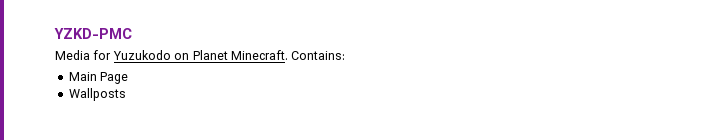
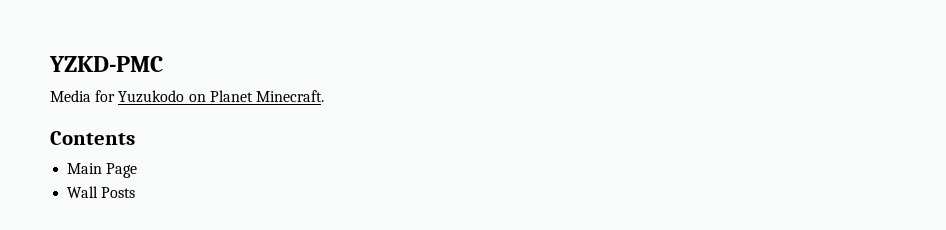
[291,51,346,60] Contains: -> [50,131,135,145] // Contents
[68,88,126,101] Wallposts -> [67,186,136,198] Wall Posts

